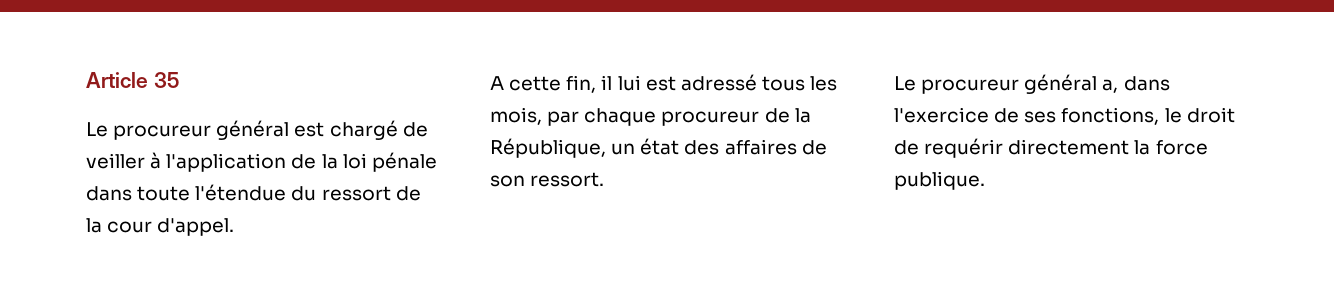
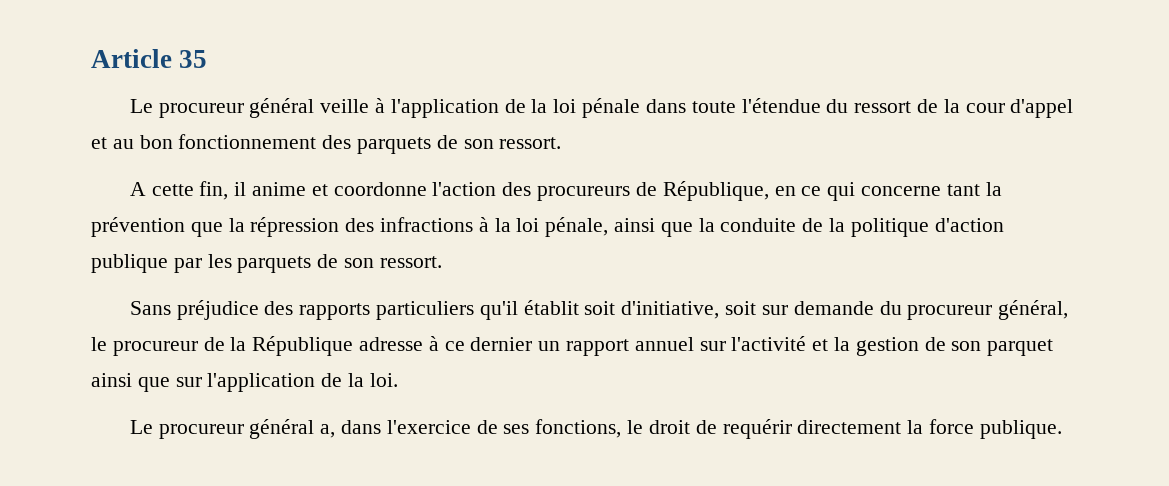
[294,120,428,140] [86,153,145,169] est chargé de veiller -> [320,99,370,113] veille
[157,218,235,236] [490,74,838,93] [490,107,811,126] [490,138,827,158] [490,172,605,187] d'appel. // A cette fin, il lui est adressé tous les mois, par chaque procureur de la République, un état des affaires de son ressort. -> [1010,99,1074,118] [91,134,562,154] [129,181,1002,201] [91,217,1004,237] [91,254,442,273] [129,300,1069,320] [91,336,1054,356] [91,373,398,392] d'appel et au bon fonctionnement des parquets de son ressort. // A cette fin, il anime et coordonne l'action des procureurs de République, en ce qui concerne tant la prévention que la répression des infractions à la loi pénale, ainsi que la conduite de la politique d'action publique par les parquets de son ressort. // Sans préjudice des rapports particuliers qu'il établit soit d'initiative, soit sur demande du procureur général, le procureur de la République adresse à ce dernier un rapport annuel sur l'activité et la gestion de son parquet ainsi que sur l'application de la loi.

